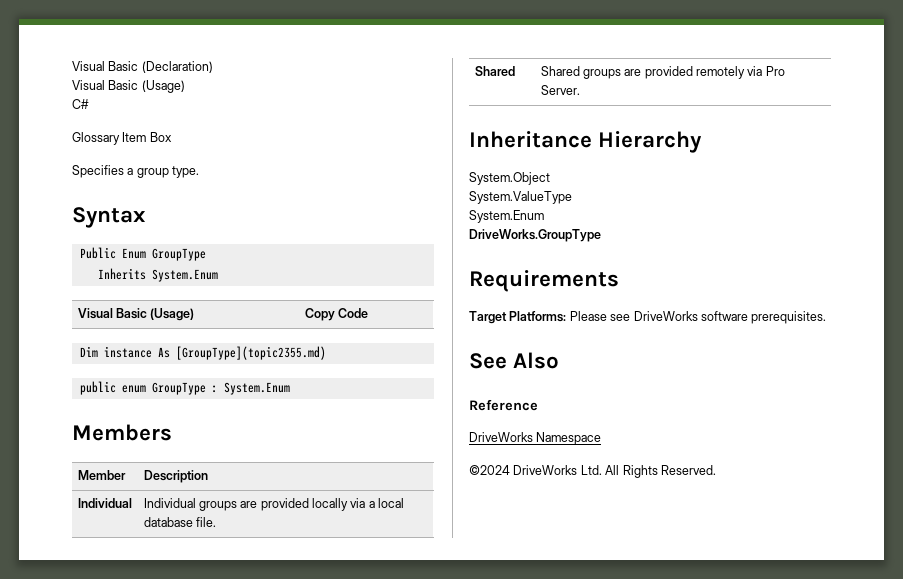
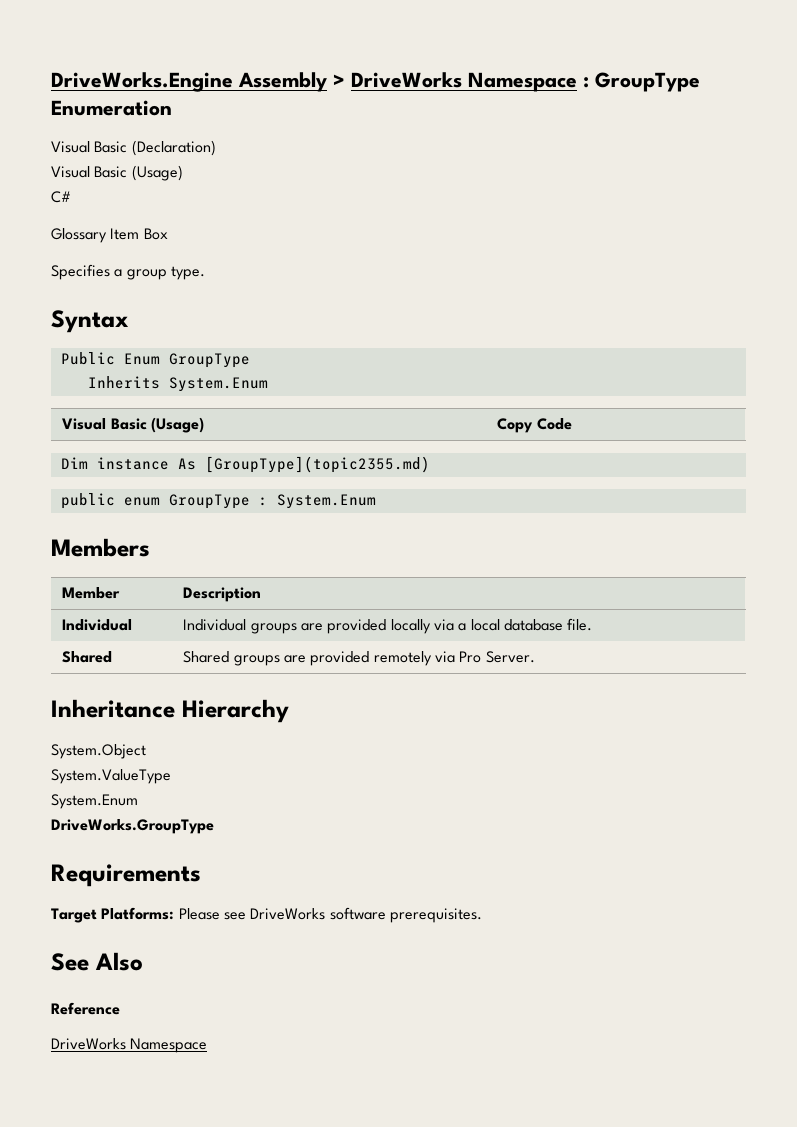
(72, 66) none -> [51,72,700,92] [51,100,172,116] DriveWorks.Engine Assembly > DriveWorks Namespace : GroupType Enumeration //
[469,465,716,478] // ©2024 DriveWorks Ltd. All Rights Reserved. -> (208, 1045) none

